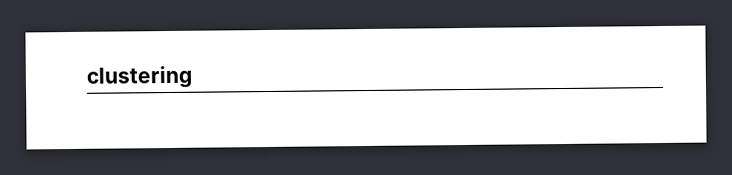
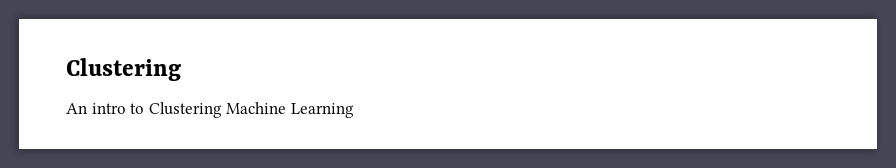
[86,65,192,89] clustering -> [66,58,181,81] [66,102,354,118] Clustering // An intro to Clustering Machine Learning

